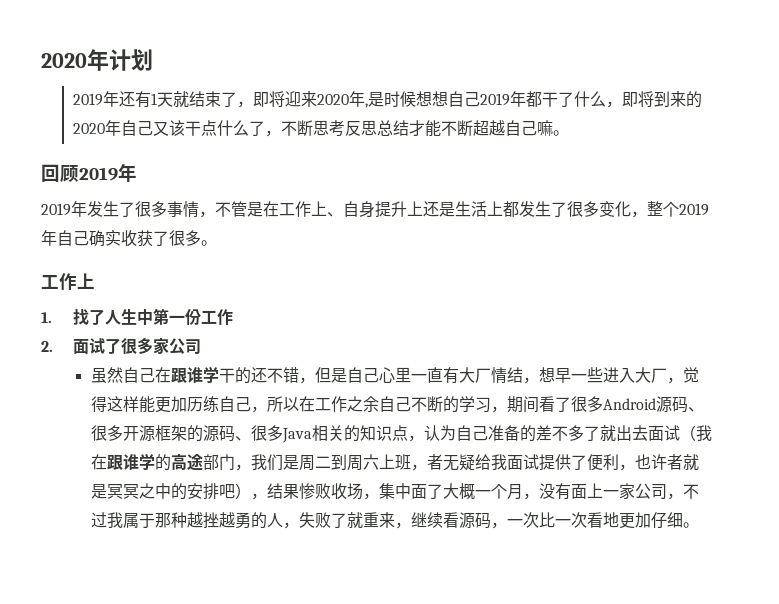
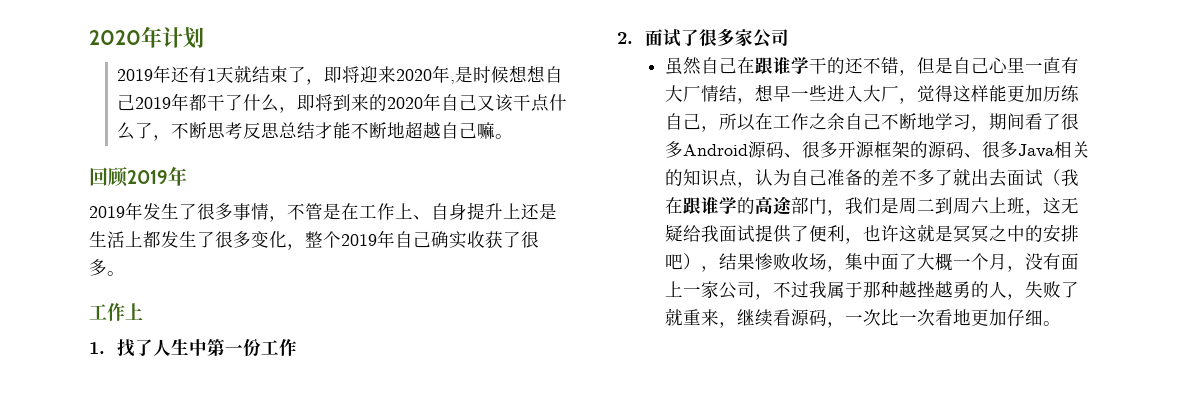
(473, 128) none -> [387,122,406,139] 地
[442,396,459,413] 的 -> [916,113,935,130] 地
[426,454,443,470] 者 -> [1042,197,1061,214] 这
[666,454,683,470] 者 -> [898,225,917,242] 这

